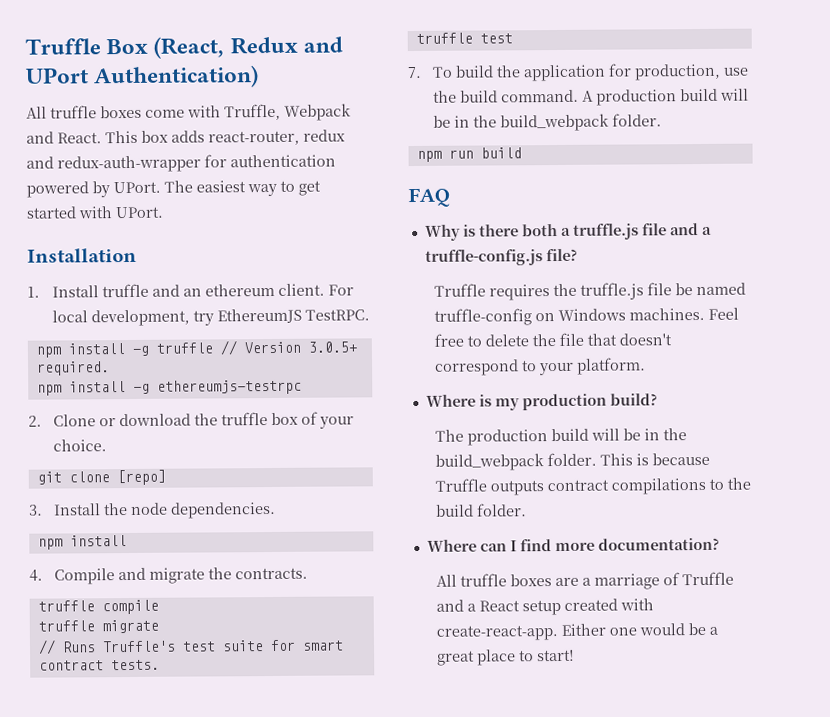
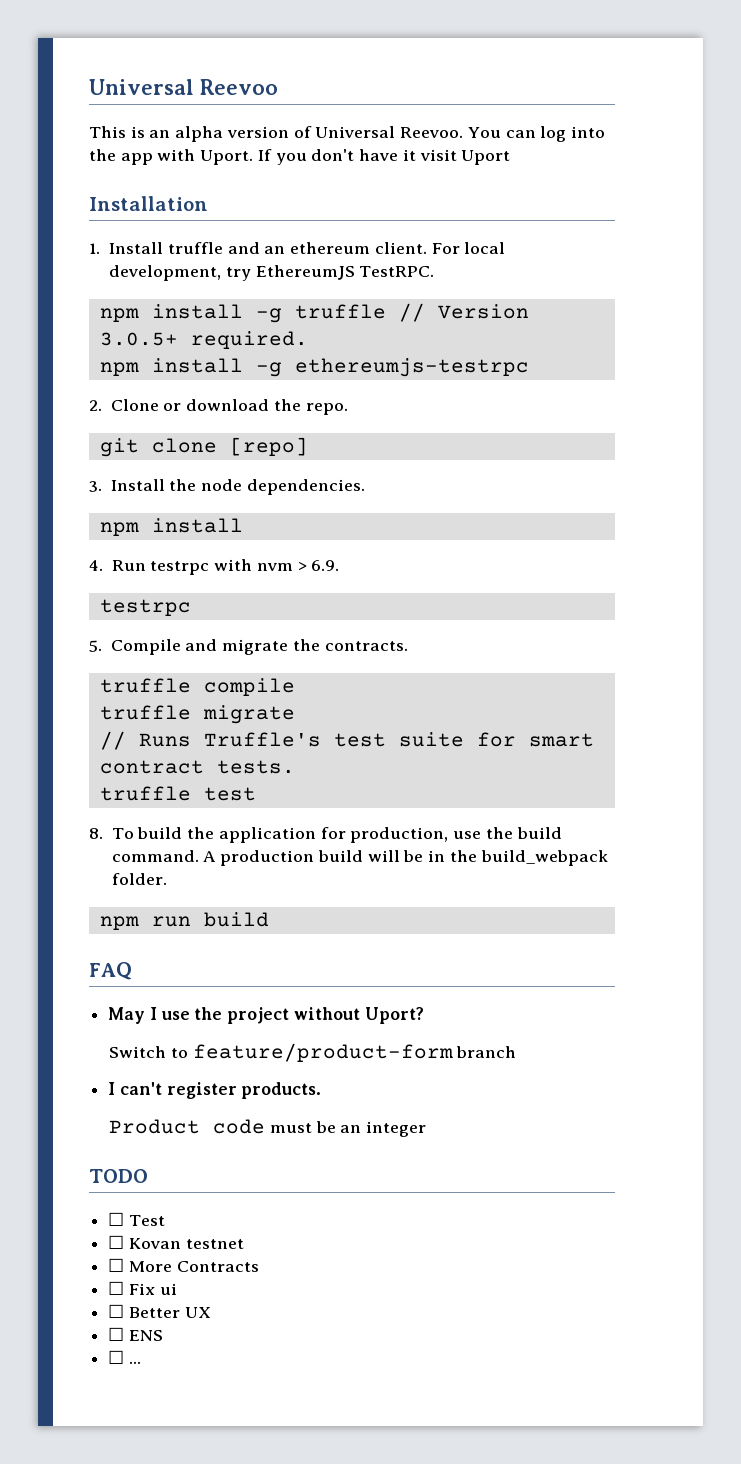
[25,36,343,59] [25,65,260,89] [26,103,351,121] [26,129,346,146] [26,154,336,173] [26,180,321,198] [26,206,164,219] Truffle Box (React, Redux and UPort Authentication) // All truffle boxes come with Truffle, Webpack and React. This box adds react-router, redux and redux-auth-wrapper for authentication powered by UPort. The easiest way to get started with UPort. -> [89,79,278,95] [89,126,605,142] [89,149,511,165] Universal Reevoo // This is an alpha version of Universal Reevoo. You can log into the app with Uport. If you don't have it visit Uport
[220,411,354,429] [52,439,107,452] truffle box of your choice. -> [305,403,348,415] repo.
(43, 575) none -> [111,559,340,575] [99,599,191,616] [89,640,102,652] Run testrpc with nvm > 6.9. // testrpc // 5.
[407,66,422,79] 7. -> [89,828,103,839] 8.
[424,223,712,241] [424,248,578,266] [433,282,746,301] [433,307,739,326] [433,332,672,347] [434,357,646,376] [425,393,658,411] [434,428,687,446] [434,452,710,471] [434,477,751,496] [435,503,527,517] [426,537,720,552] [435,571,734,590] [435,598,654,616] [435,622,718,641] [436,649,574,666] Why is there both a truffle.js file and a truffle-config.js file? // Truffle requires the truffle.js file be named truffle-config on Windows machines. Feel free to delete the file that doesn't correspond to your platform. // Where is my production build? // The production build will be in the build_webpack folder. This is because Truffle outputs contract compilations to the build folder. // Where can I find more documentation? // All truffle boxes are a marriage of Truffle and a React setup created with create-react-app. Either one would be a great place to start! -> [108,1007,424,1024] [109,1043,517,1062] [108,1082,322,1099] [109,1119,427,1137] [89,1169,148,1183] [108,1212,165,1226] [108,1235,244,1249] [108,1258,259,1272] [108,1281,177,1295] [108,1304,211,1318] [108,1327,163,1341] [108,1350,141,1364] May I use the project without Uport? // Switch to feature/product-form branch // I can't register products. // Product code must be an integer // TODO // ☐ Test // ☐ Kovan testnet // ☐ More Contracts // ☐ Fix ui // ☐ Better UX // ☐ ENS // ☐ ...

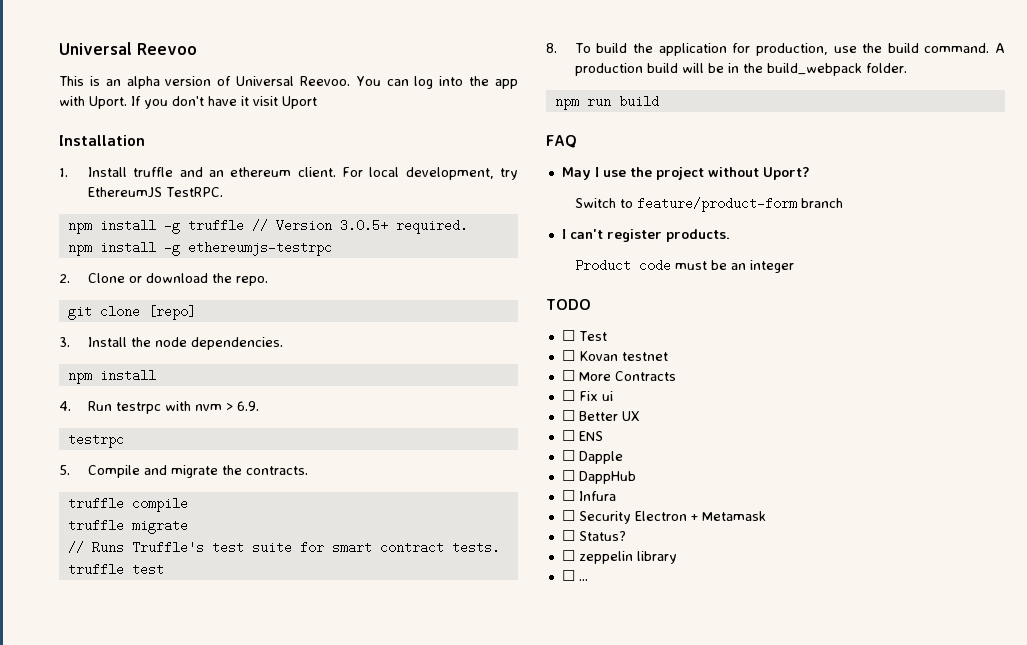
(163, 1335) none -> [561,450,623,464] [561,470,636,484] [561,490,616,501] [561,510,766,524] [561,530,626,541] [561,550,677,564] // ☐ Dapple // ☐ DappHub // ☐ Infura // ☐ Security Electron + Metamask // ☐ Status? // ☐ zeppelin library

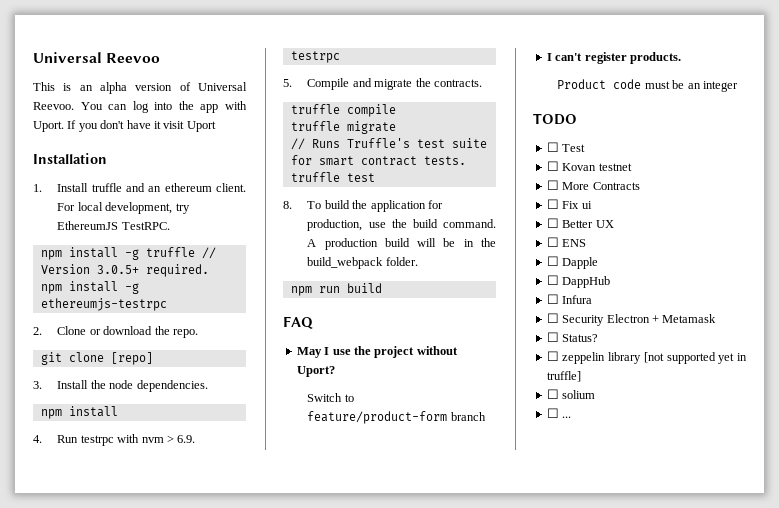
(677, 557) none -> [643,352,747,364] [546,371,581,382] [546,389,596,399] [not supported yet in truffle] // ☐ solium

